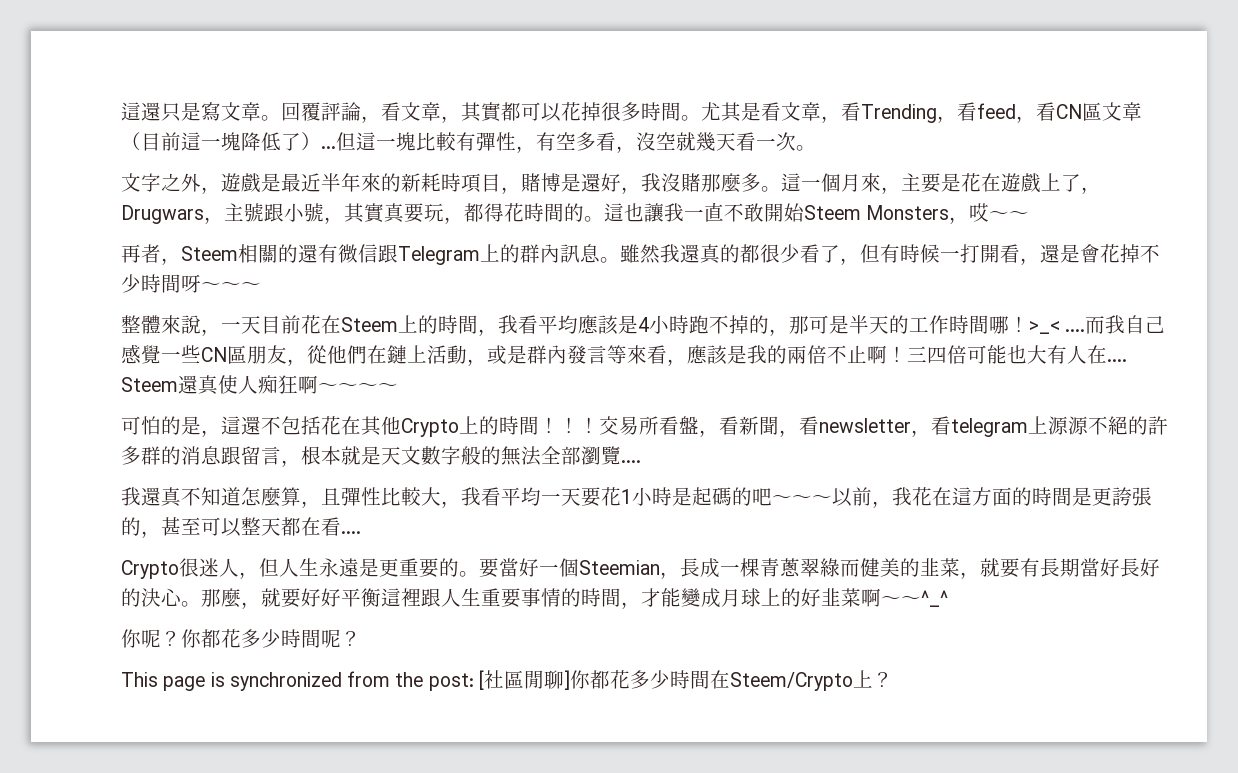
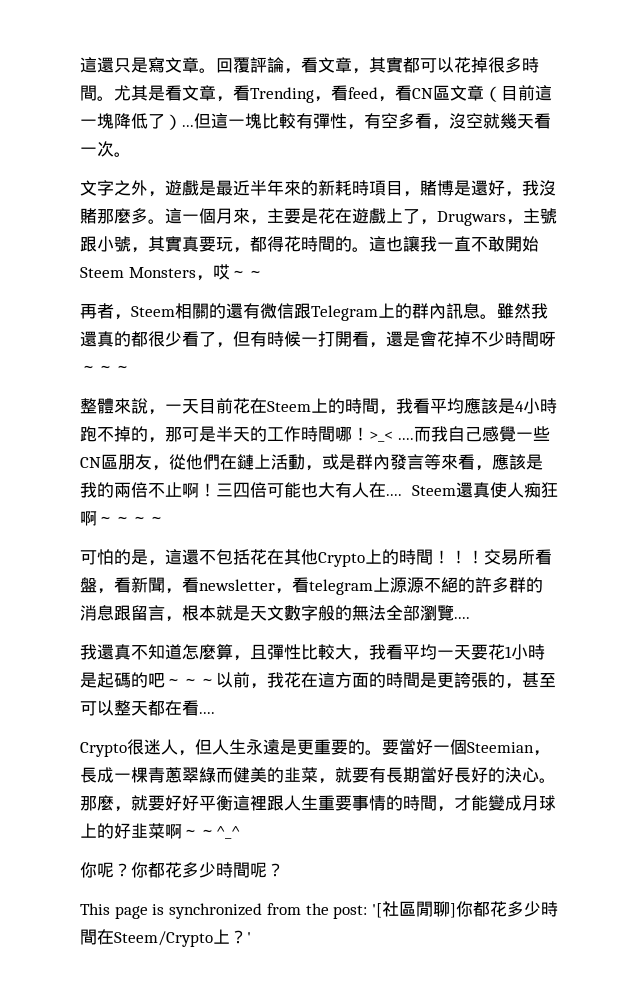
[478,670,484,690] [ -> [372,903,383,918] '[
(893, 680) none -> [247,932,251,943] '

